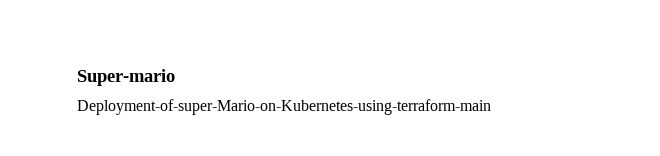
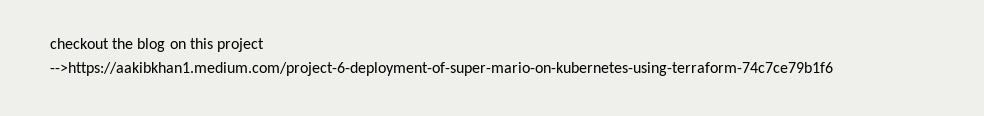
[77,69,175,86] [77,99,491,115] Super-mario // Deployment-of-super-Mario-on-Kubernetes-using-terraform-main -> [50,38,264,52] [50,62,833,76] checkout the blog on this project -->https://aakibkhan1.medium.com/project-6-deployment-of-super-mario-on-kubernetes-using-terraform-74c7ce79b1f6

